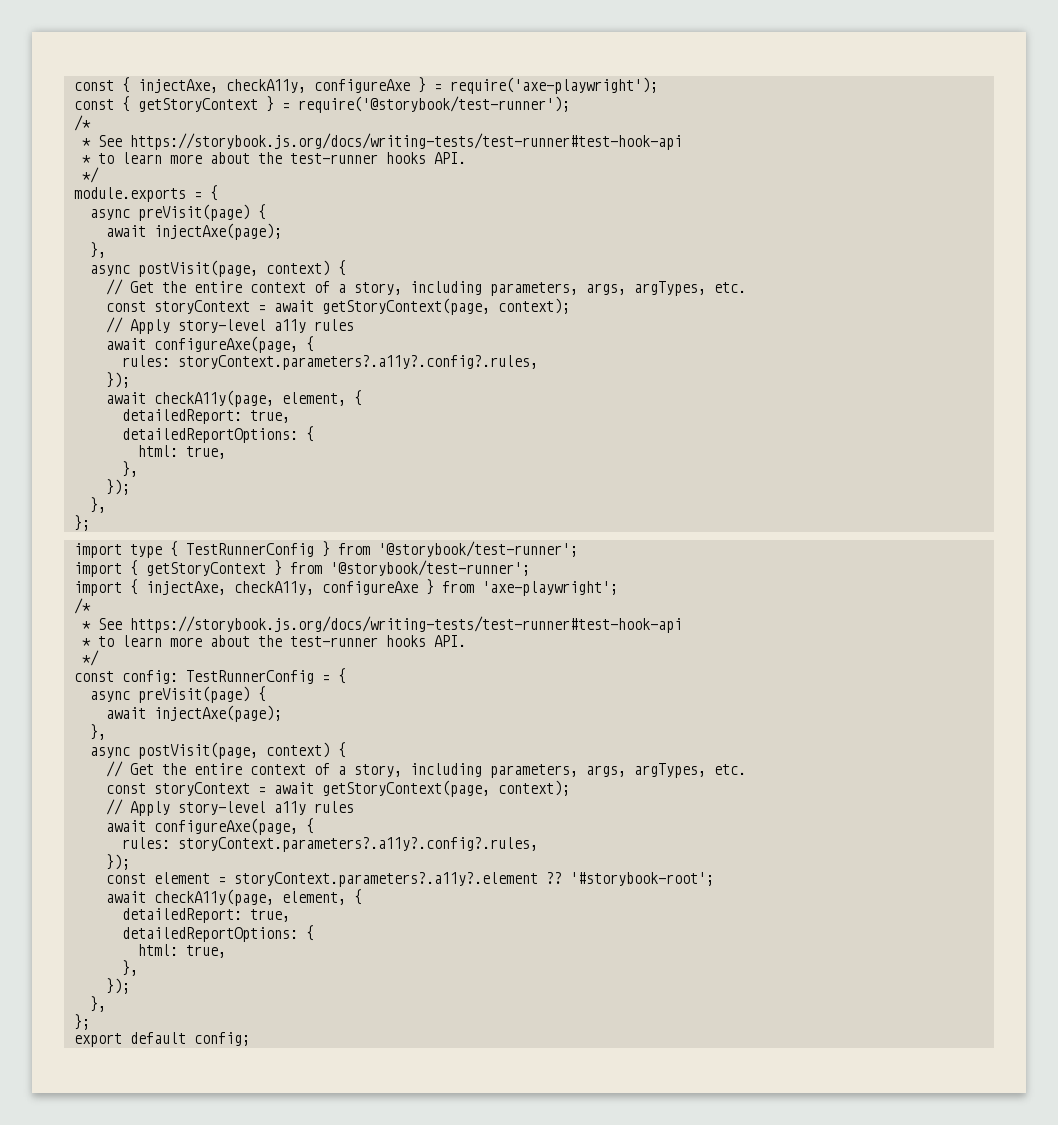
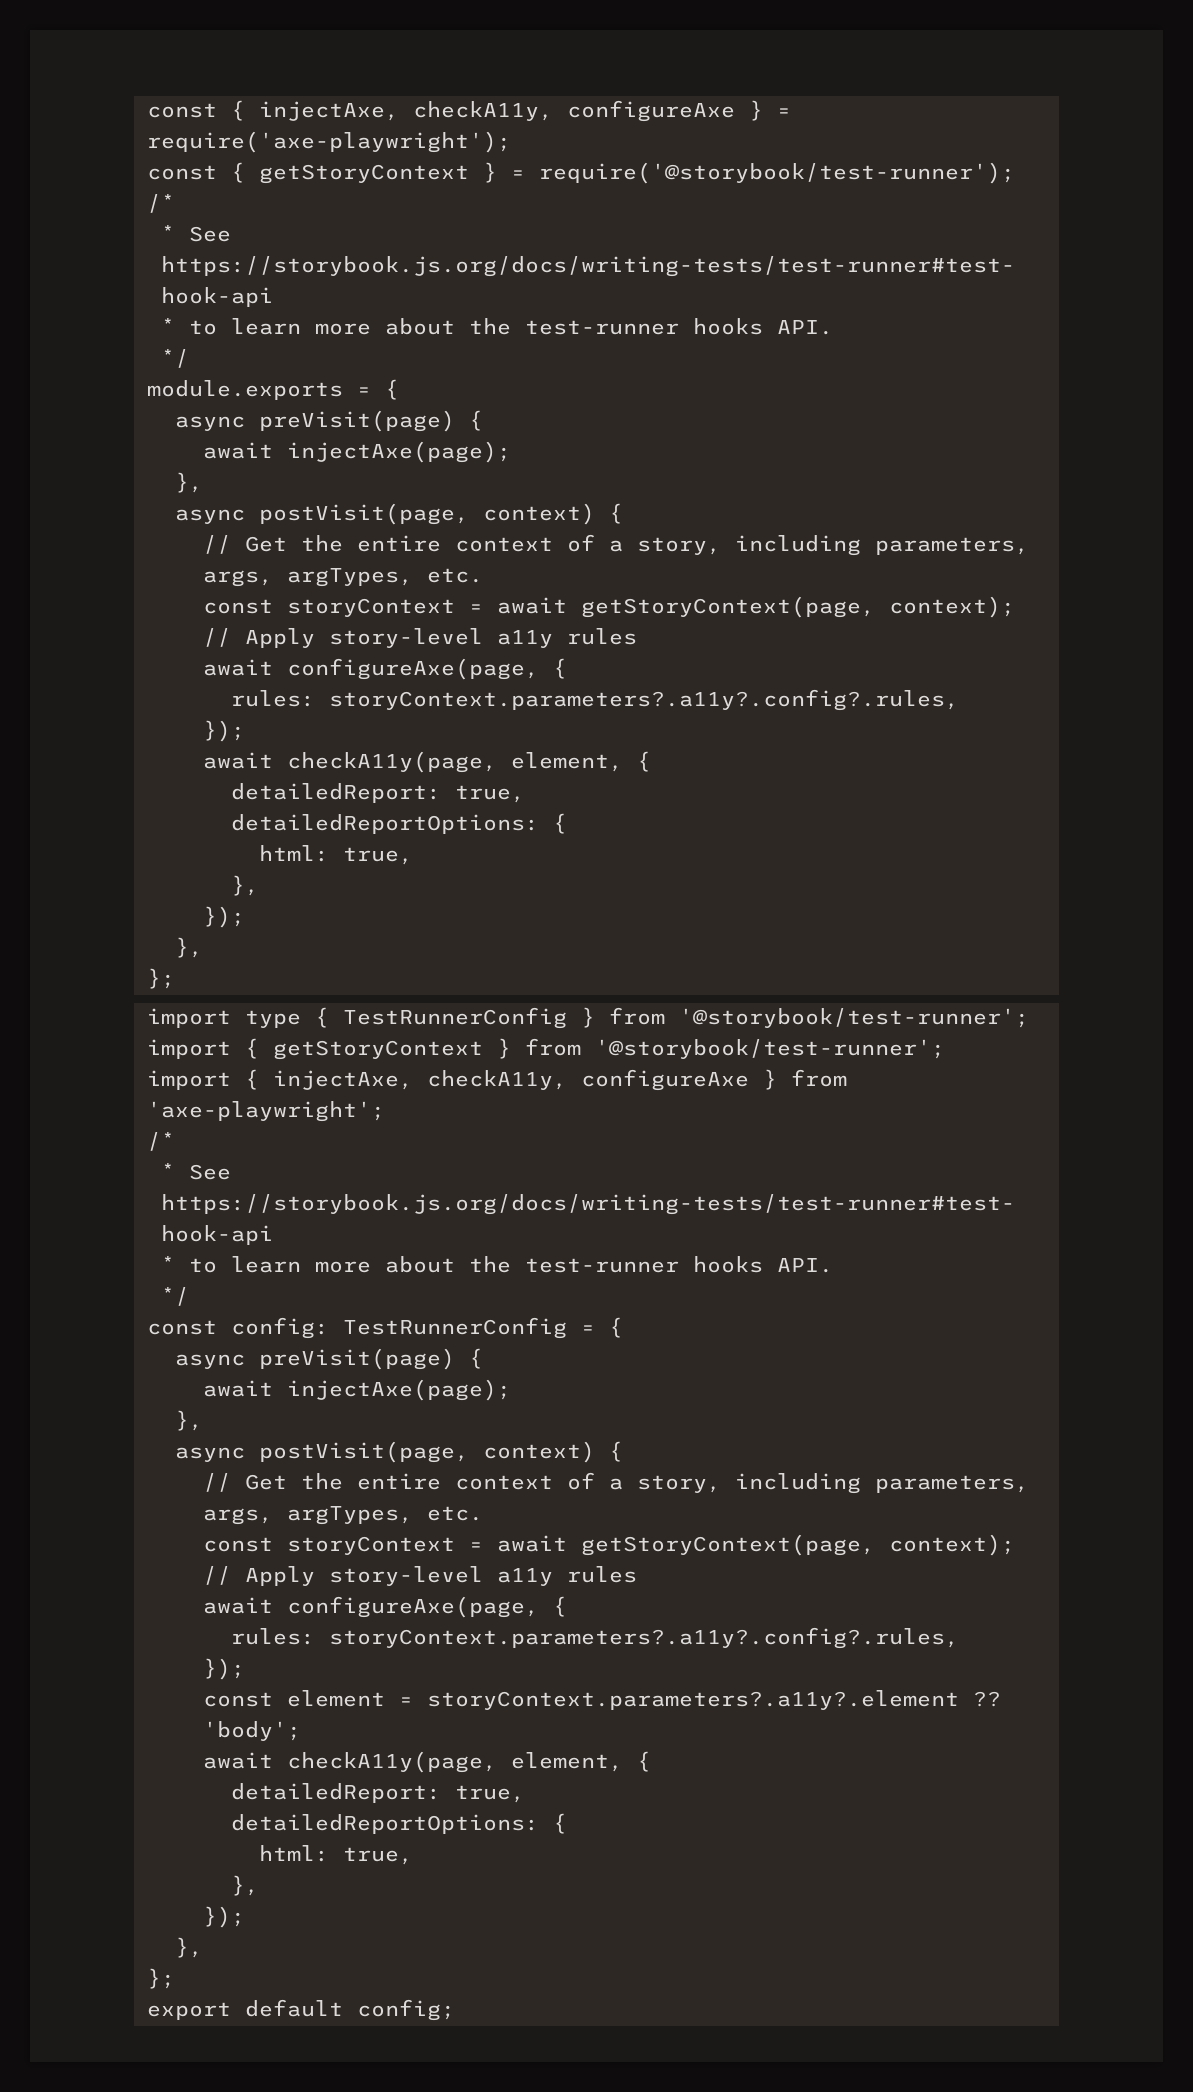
[570,872,715,886] '#storybook-root'; -> [202,1721,301,1741] 'body';

